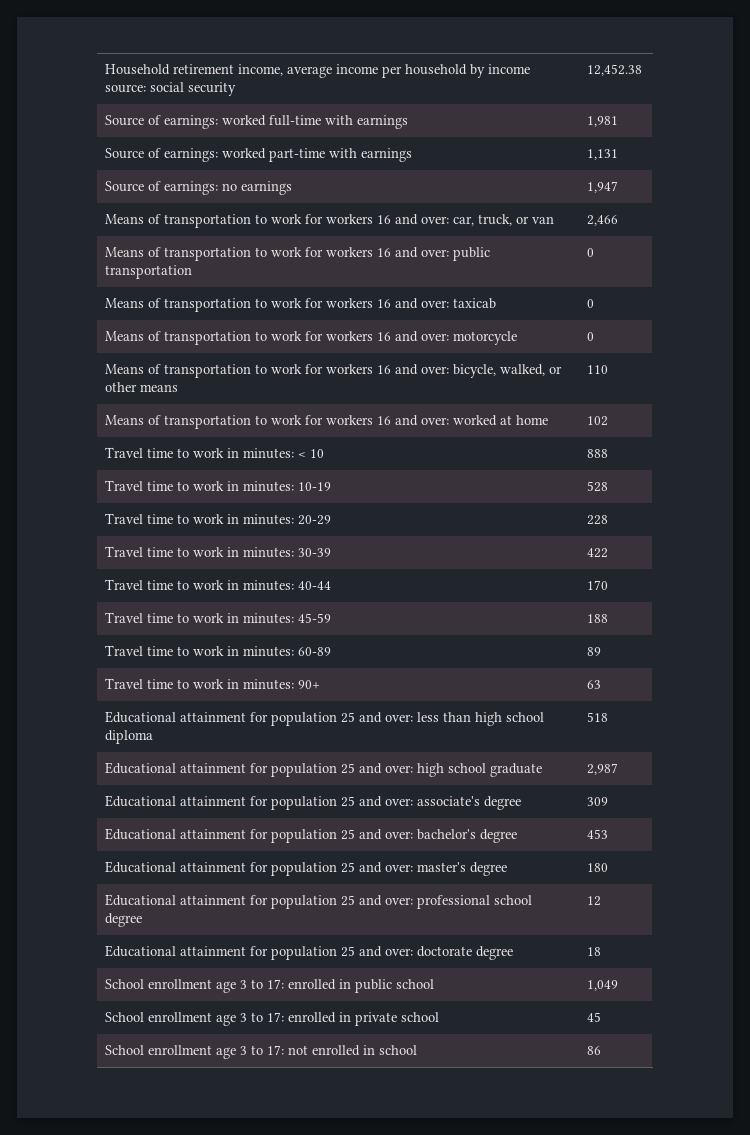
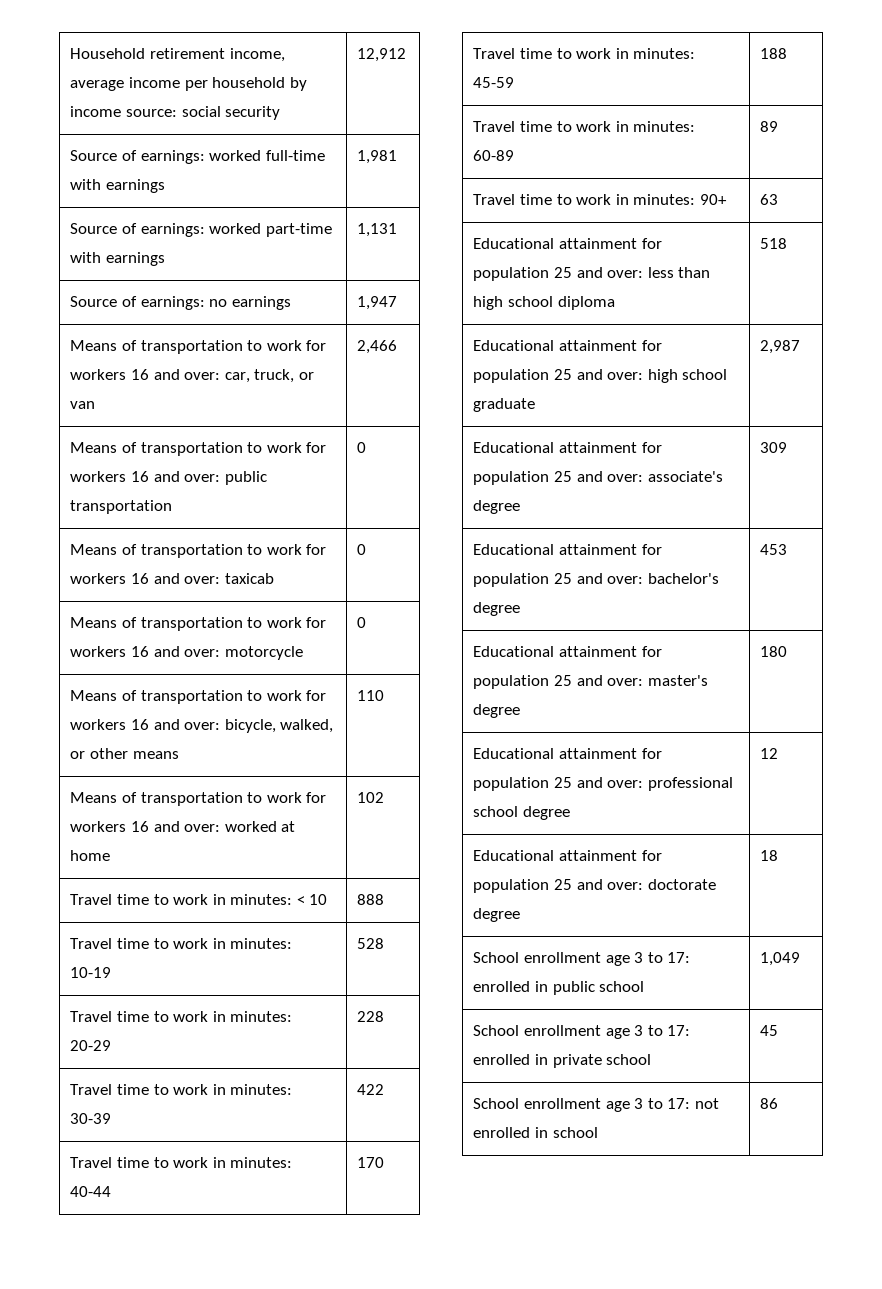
[587,64,643,76] 12,452.38 -> [357,48,407,62] 12,912

